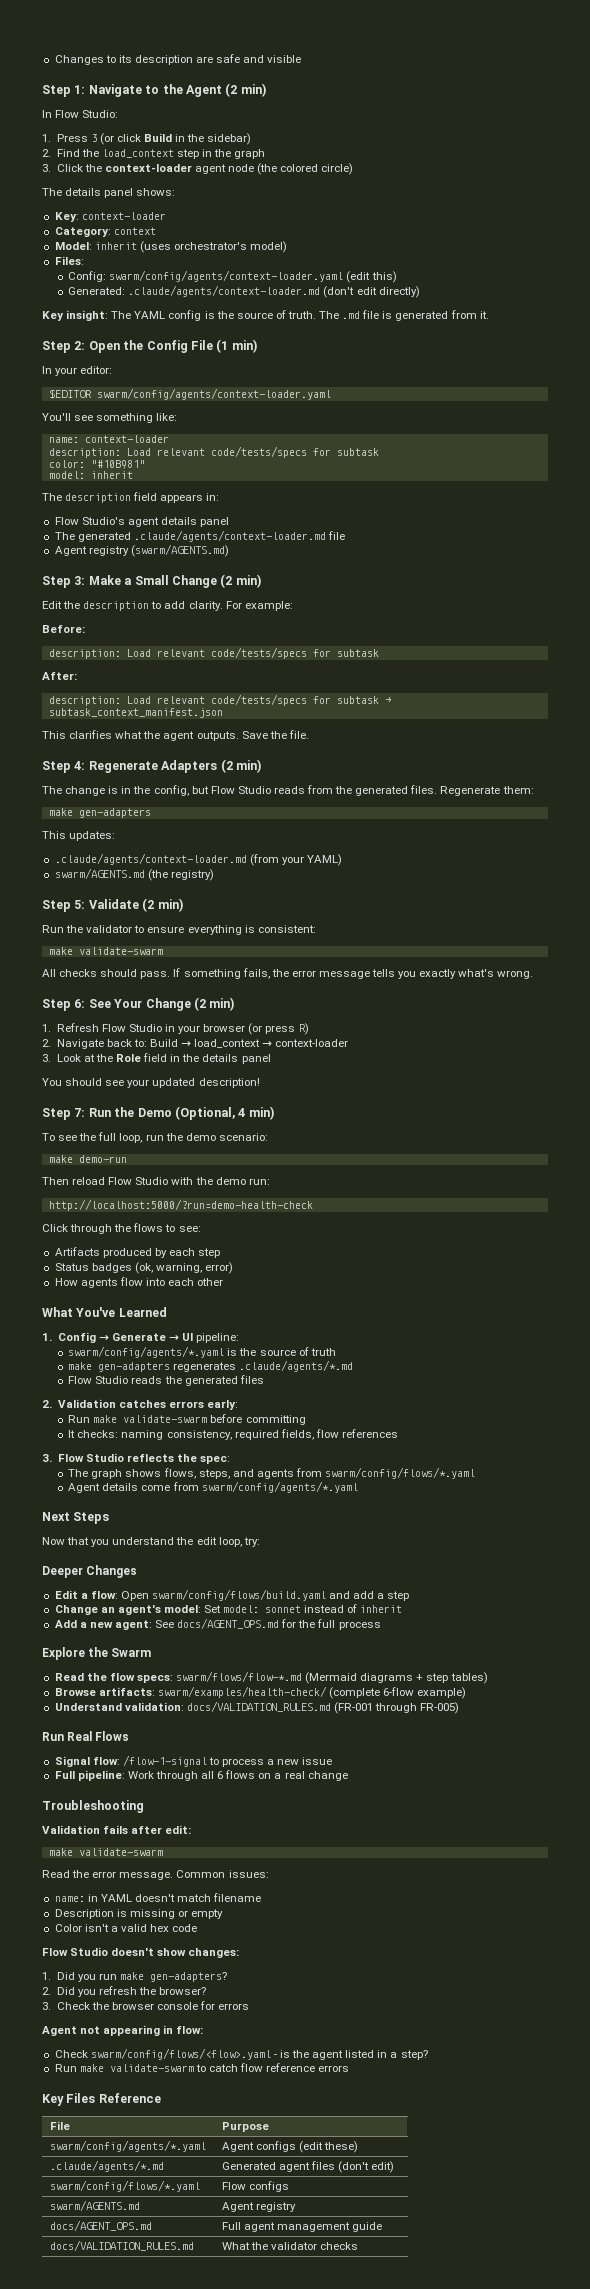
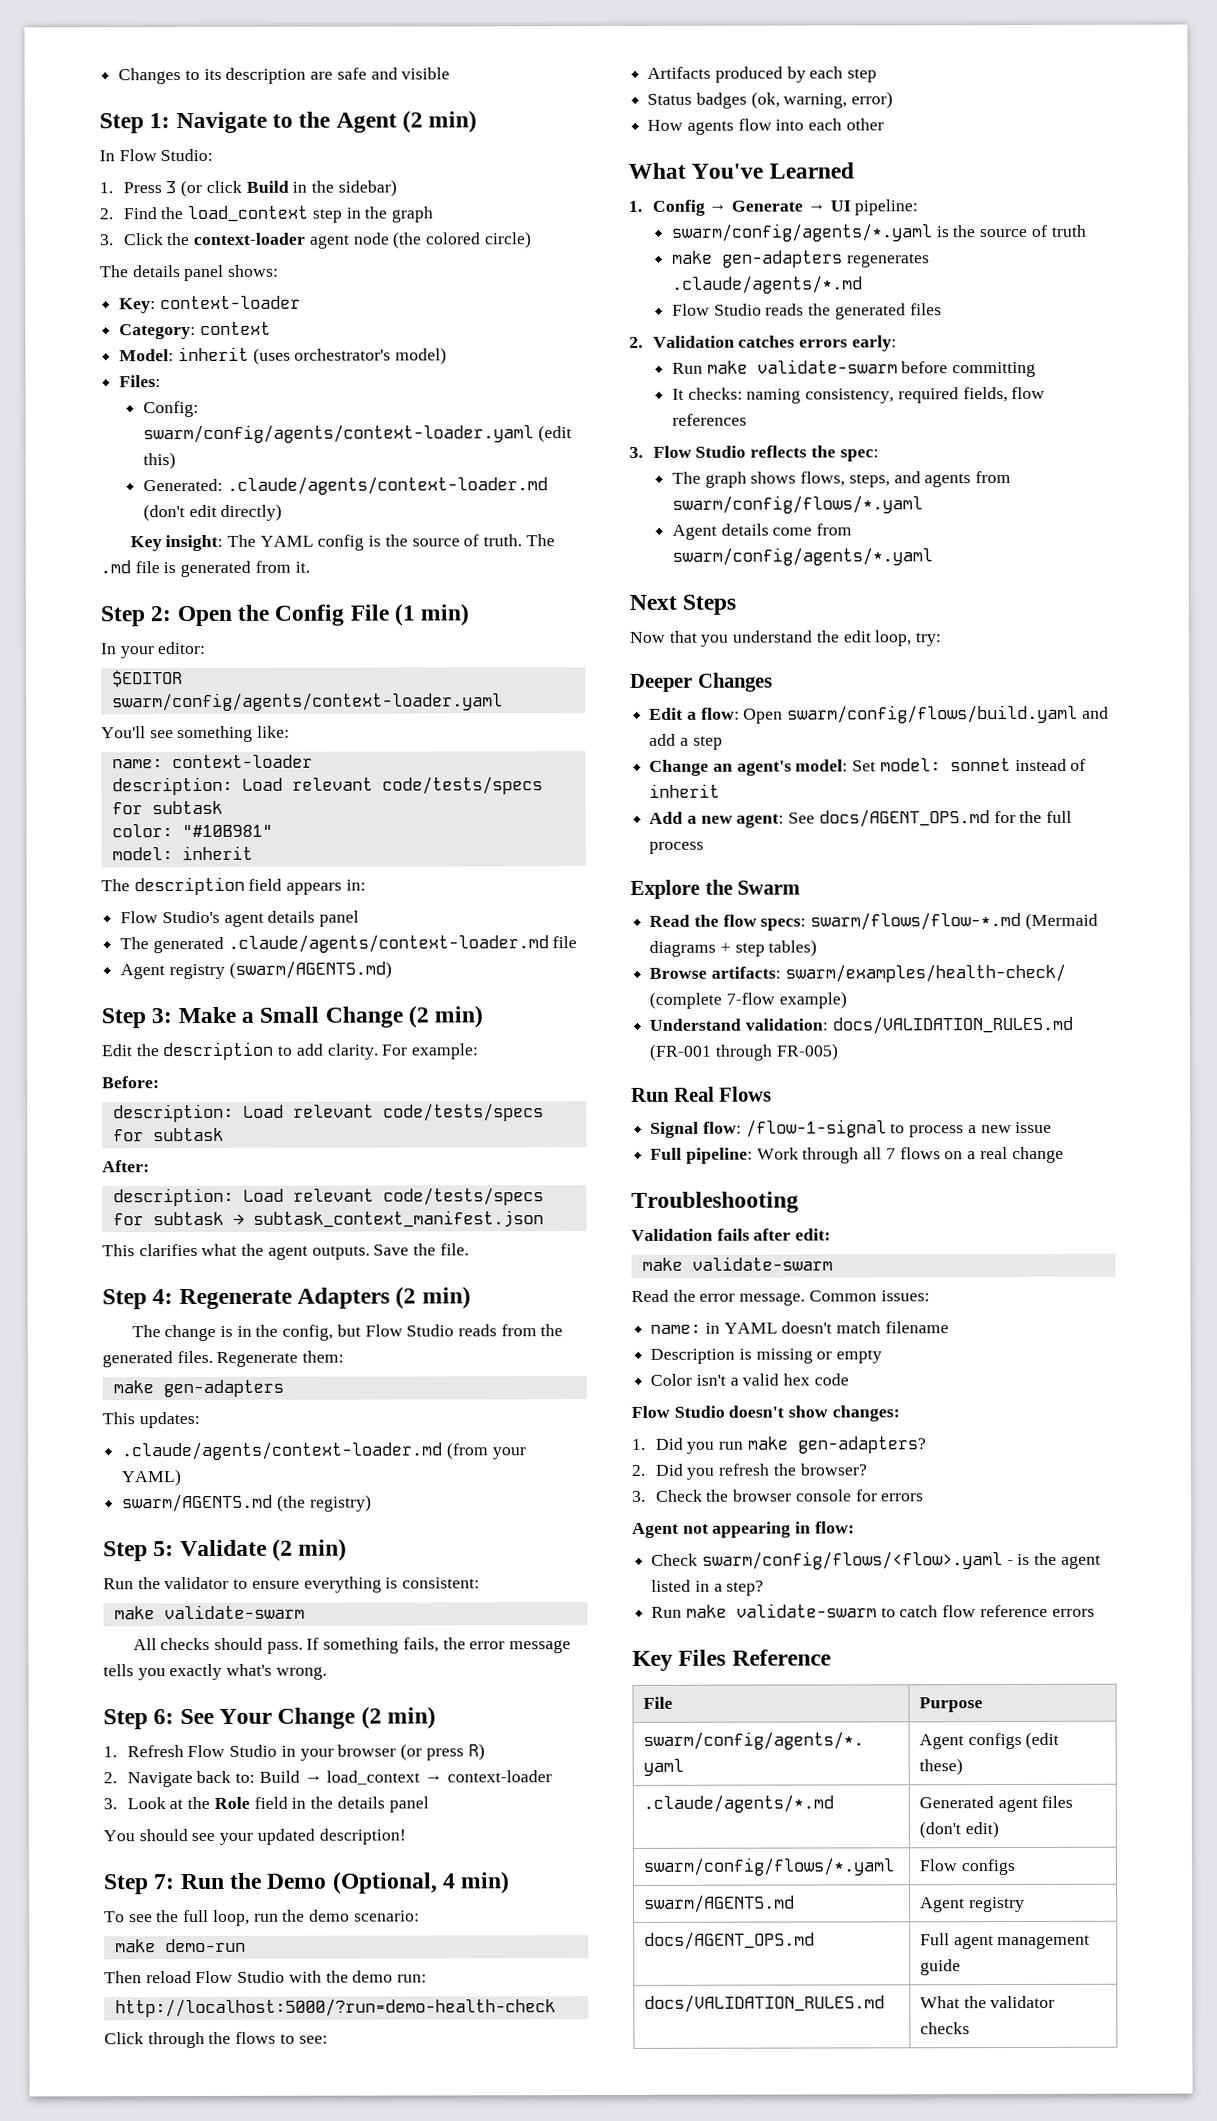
[383,1687,415,1696] 6-flow -> [725,992,775,1005] 7-flow
[217,1771,224,1779] 6 -> [885,1148,896,1160] 7

